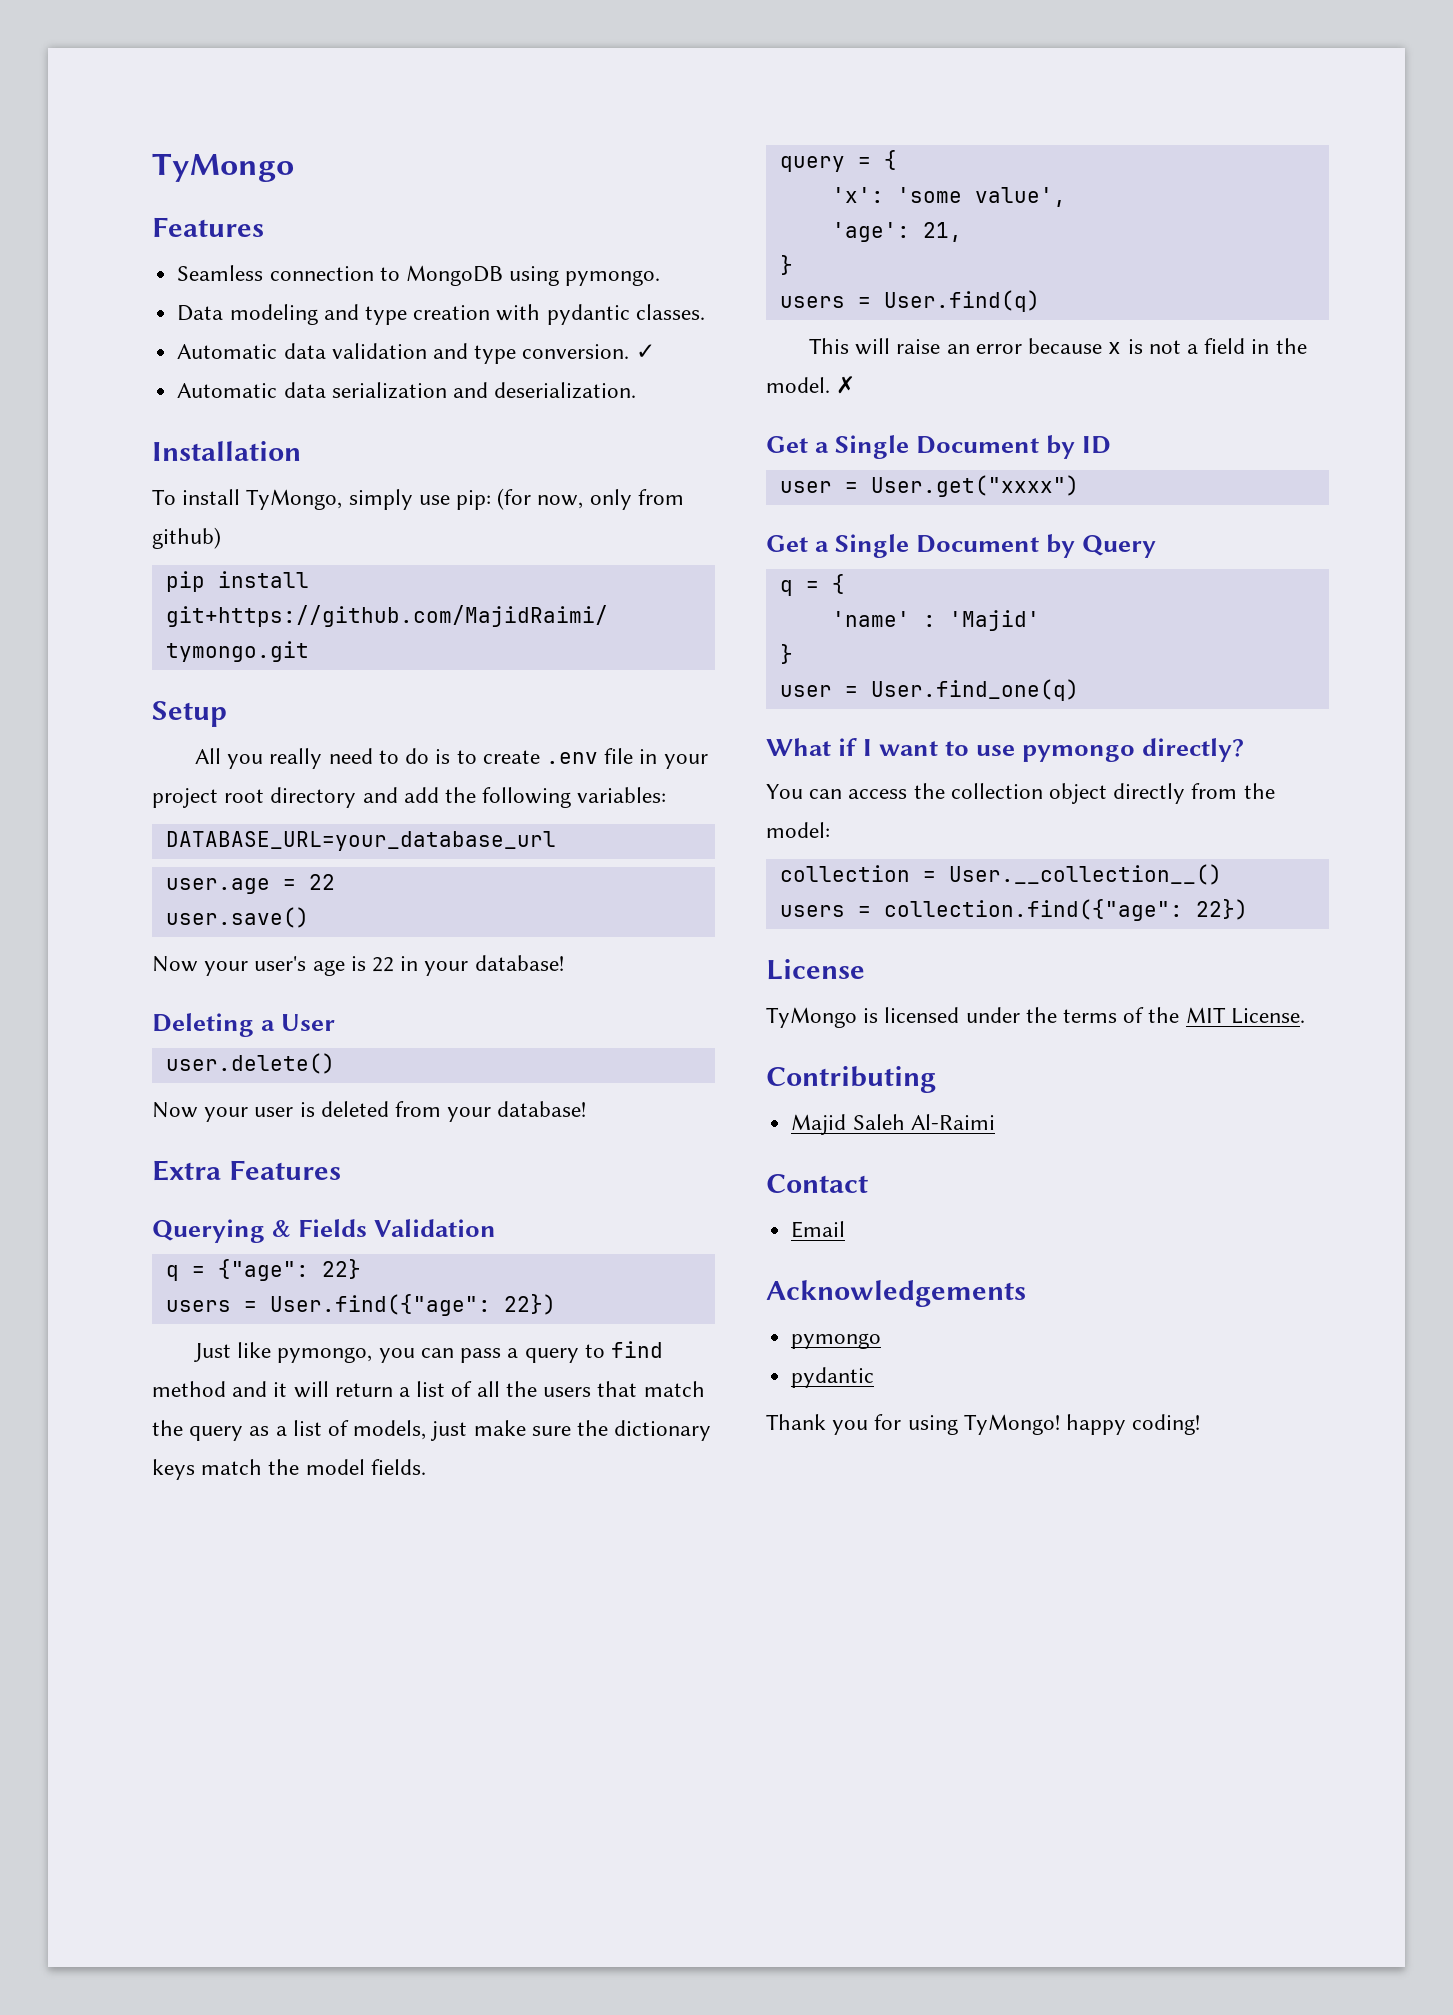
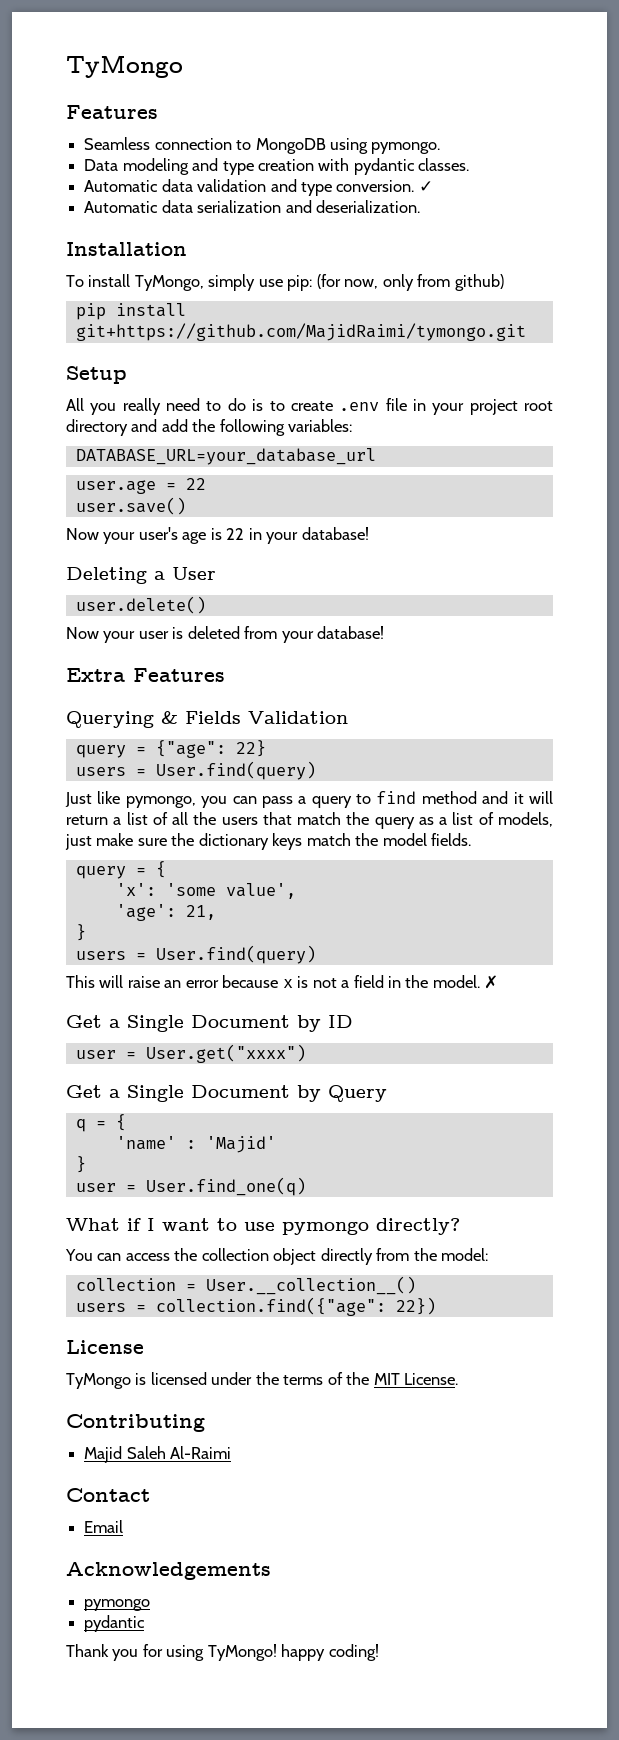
[165,1265,179,1281] q -> [75,745,126,758] query
[269,1294,556,1316] User.find({"age": 22}) -> [155,761,316,780] User.find(query)
[883,290,1040,312] User.find(q) -> [155,945,316,964] User.find(query)

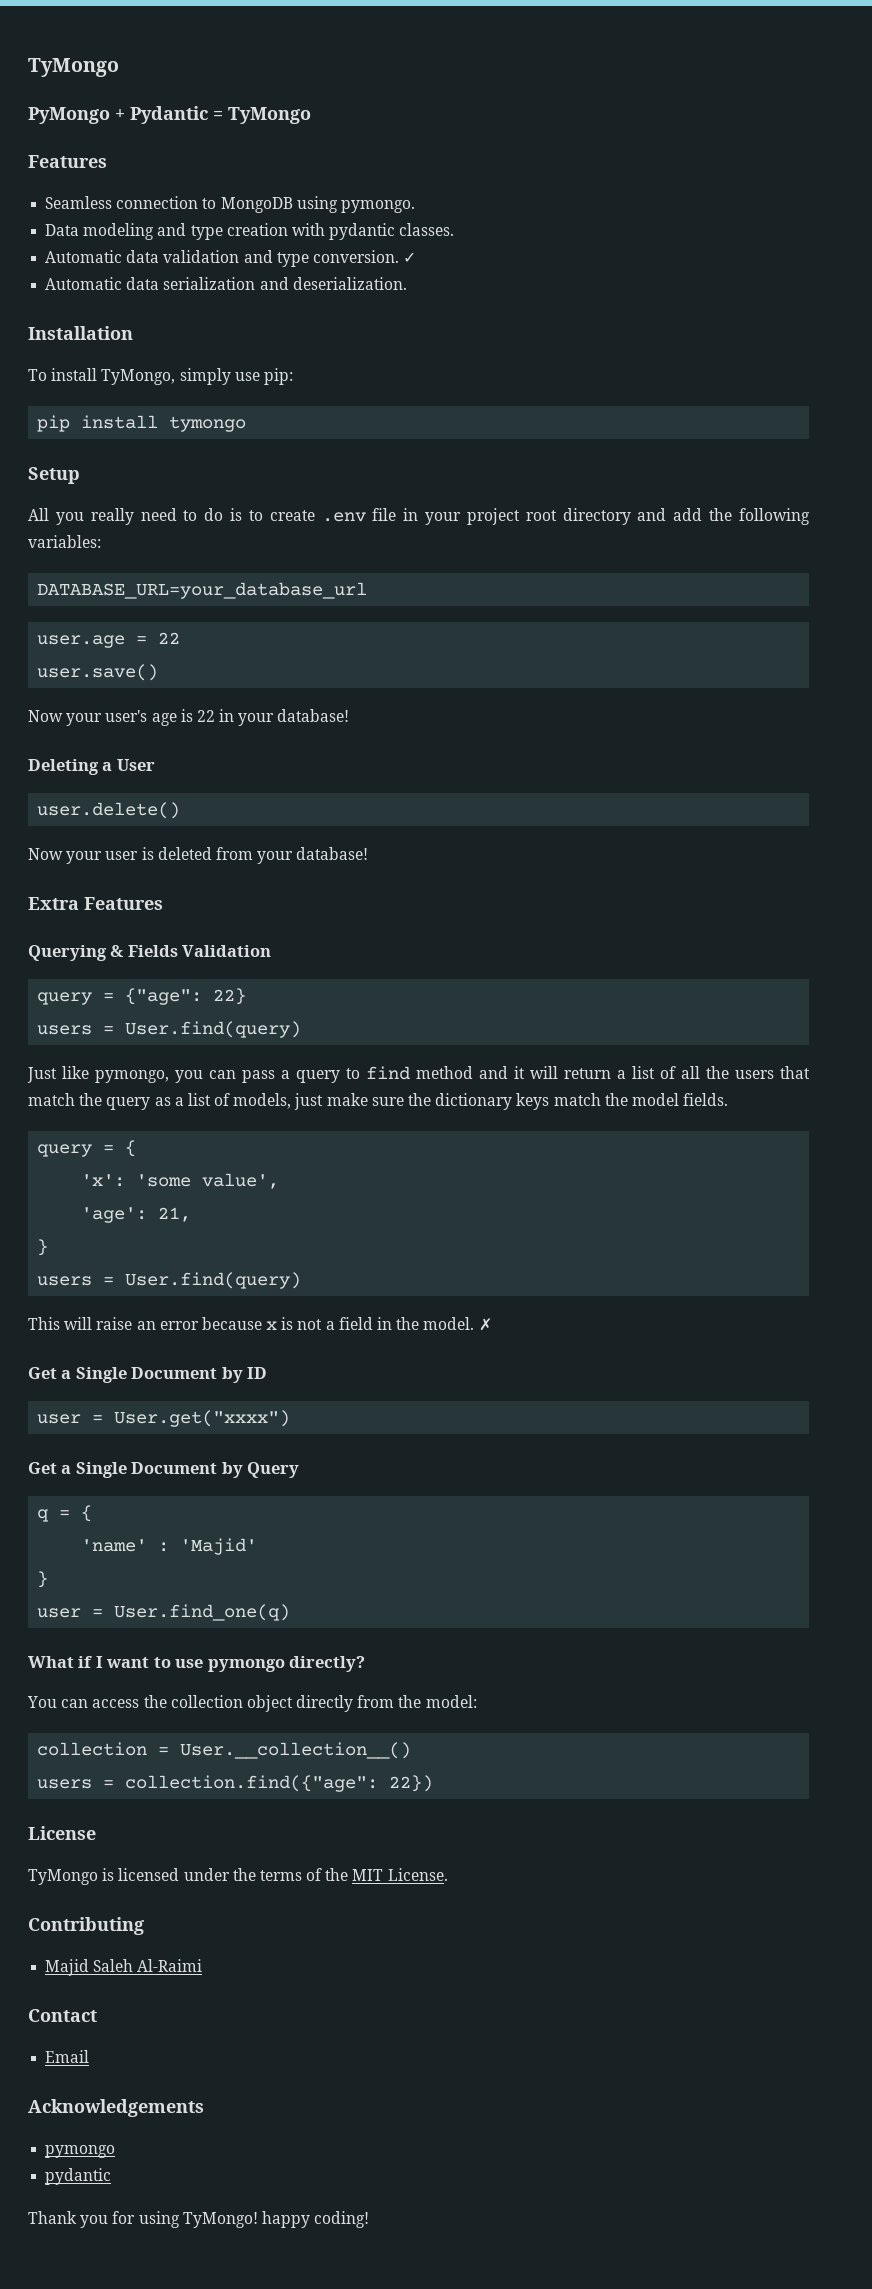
[66,55,183,78] TyMongo -> [28,58,119,77] [28,106,311,124] TyMongo // PyMongo + Pydantic = TyMongo
[316,274,504,291] (for now, only from github) -> (293, 376) none
[75,323,526,341] git+https://github.com/MajidRaimi/tymongo.git -> [169,416,247,432] tymongo

